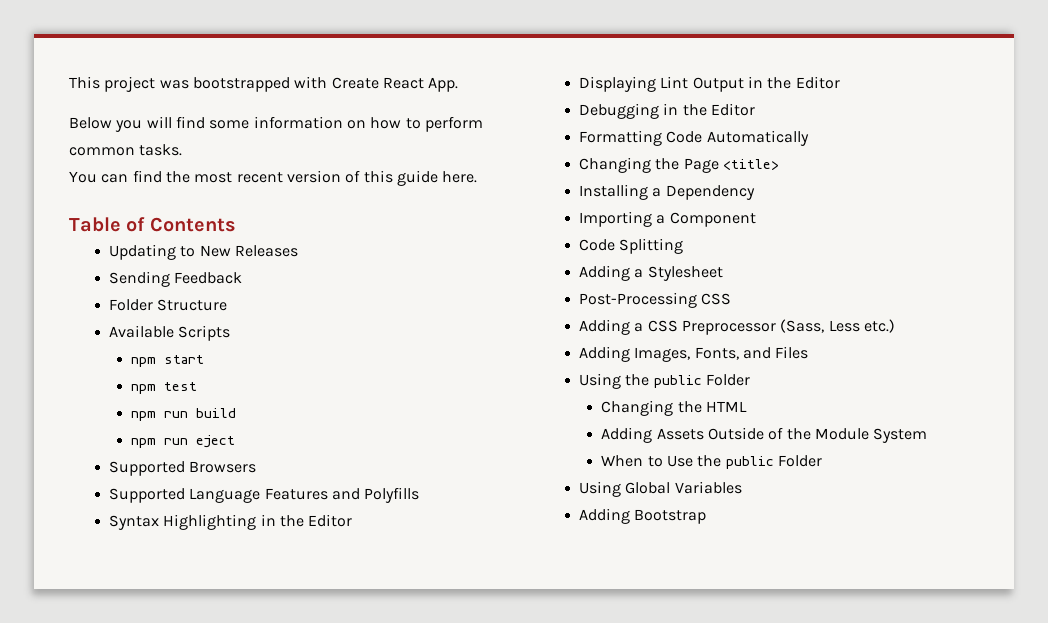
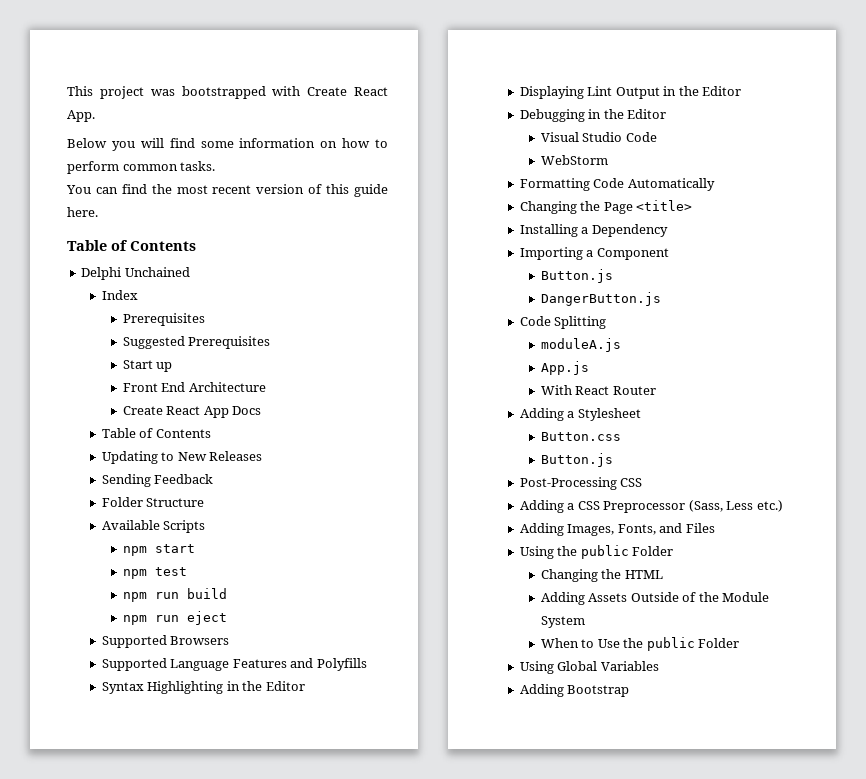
(236, 224) none -> [81,267,190,280] [101,290,138,300] [122,313,205,326] [122,336,271,349] [122,360,173,372] [122,382,266,392] [122,406,262,418] [101,428,211,438] // Delphi Unchained // Index // Prerequisites // Suggested Prerequisites // Start up // Front End Architecture // Create React App Docs // Table of Contents
(755, 109) none -> [540,132,657,142] [540,155,608,165] // Visual Studio Code // WebStorm
(756, 219) none -> [540,269,613,283] [540,292,661,306] // Button.js // DangerButton.js
(684, 246) none -> [540,338,621,352] [540,361,589,375] [540,385,656,395] // moduleA.js // App.js // With React Router
(723, 273) none -> [540,432,621,441] [540,453,613,467] // Button.css // Button.js

